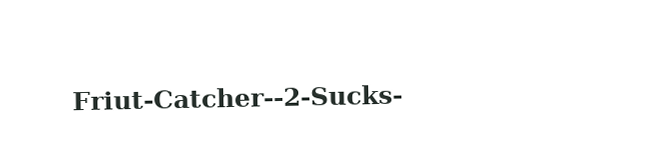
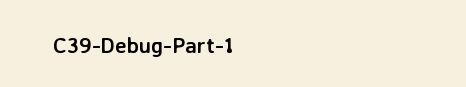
[72,84,403,111] Friut-Catcher--2-Sucks- -> [53,37,234,57] C39-Debug-Part-1

